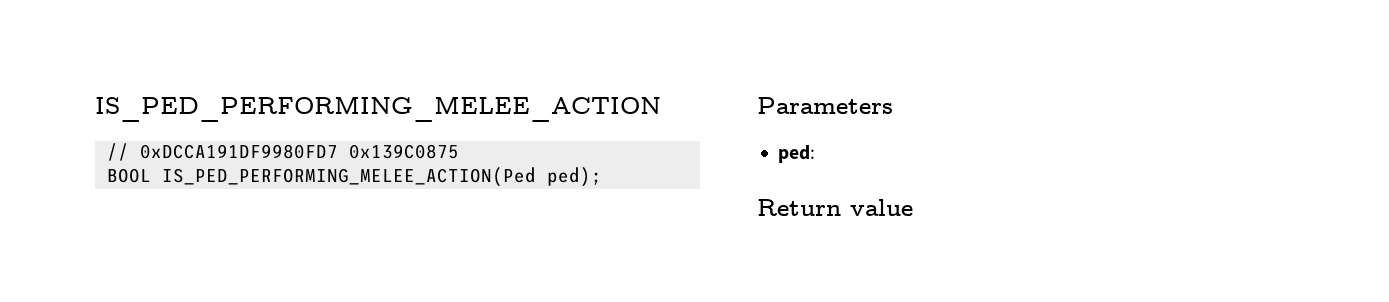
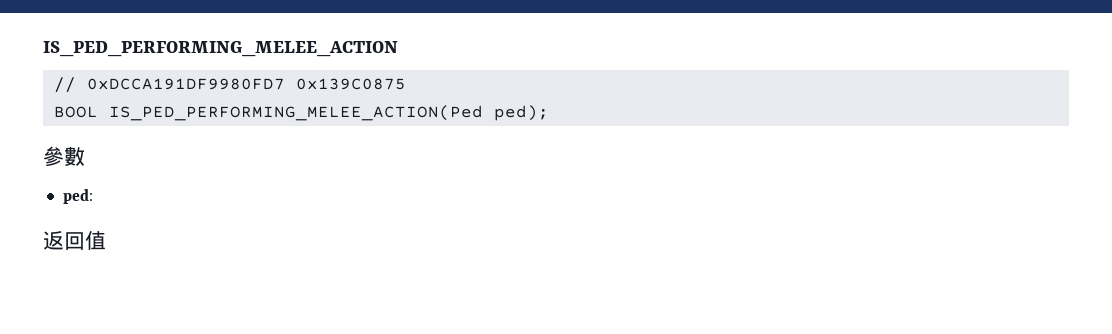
[757,97,893,114] Parameters -> [43,146,85,167] 參數
[757,199,913,216] Return value -> [43,231,106,250] 返回值

